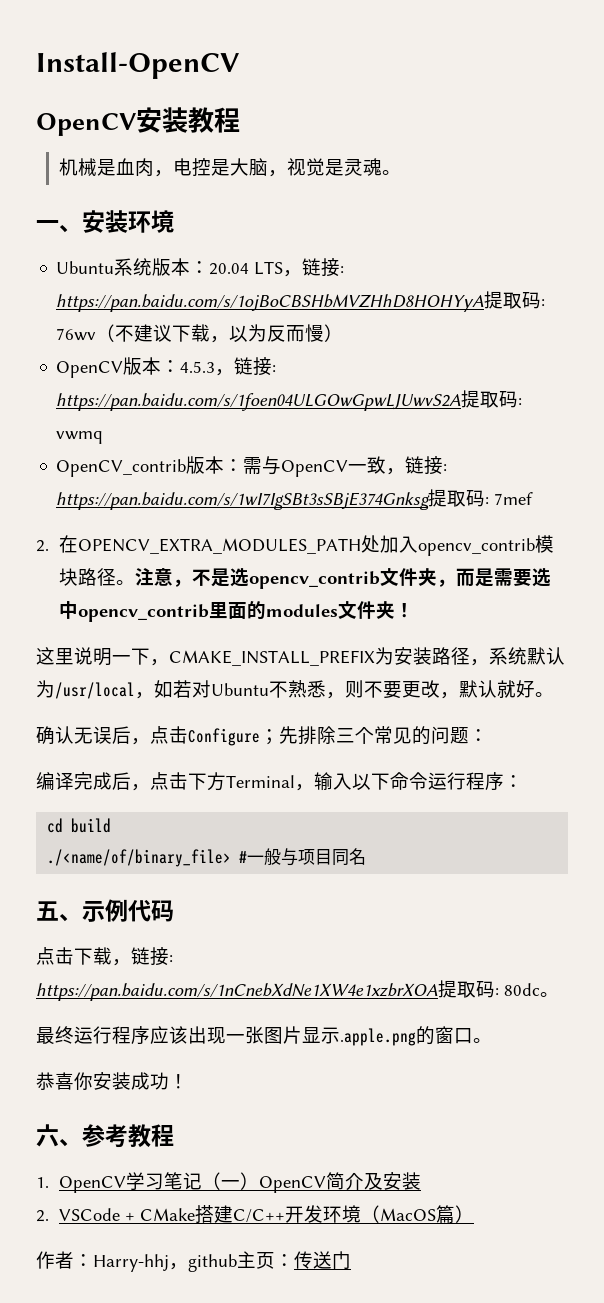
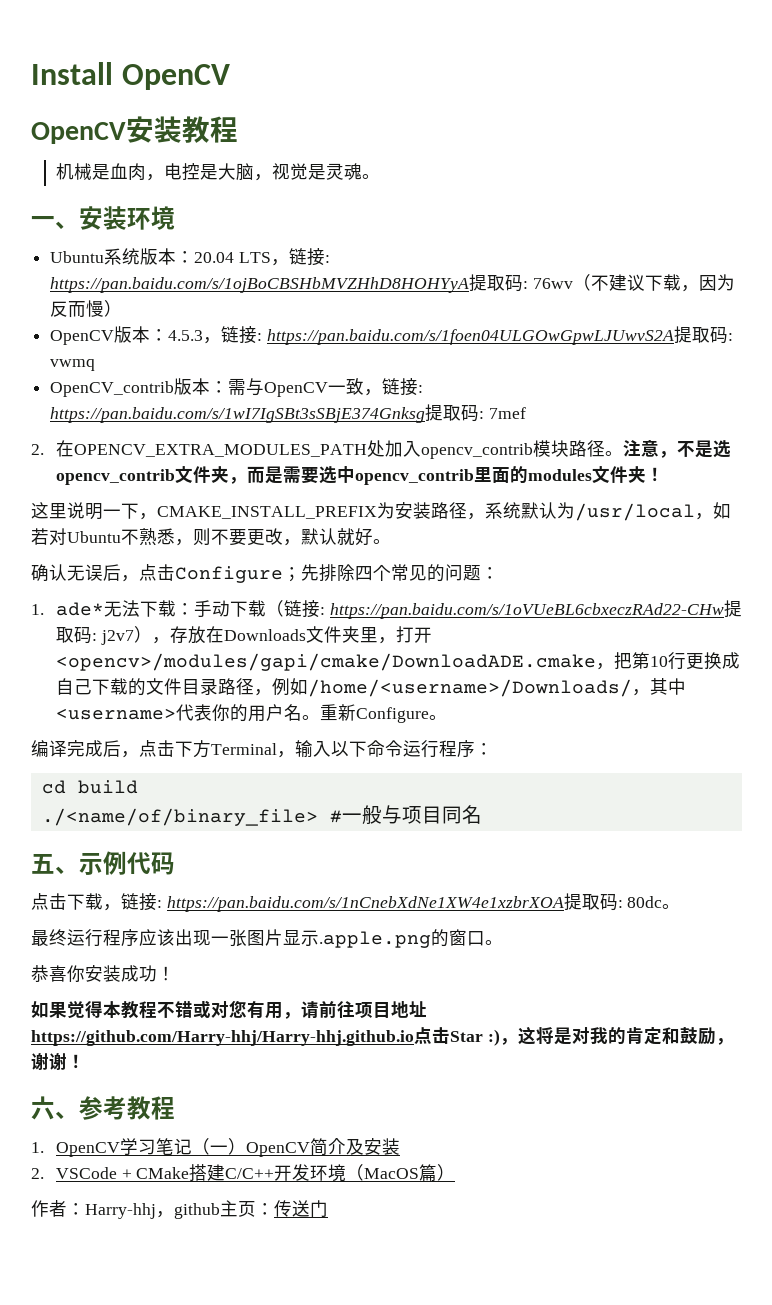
[36,52,239,79] Install-OpenCV -> [31,62,230,90] Install OpenCV
[229,325,249,342] 以 -> [698,275,717,291] 因
[336,728,355,743] 三 -> [355,566,373,581] 四
(488, 735) none -> [31,600,742,619] [56,626,432,645] [56,652,741,671] [56,678,687,697] [56,704,448,723] // 1. ade*无法下载：手动下载（链接: https://pan.baidu.com/s/1oVUeBL6cbxeczRAd22-CHw提取码: j2v7），存放在Downloads文件夹里，打开<opencv>/modules/gapi/cmake/DownloadADE.cmake，把第10行更换成自己下载的文件目录路径，例如/home/<username>/Downloads/，其中<username>代表你的用户名。重新Configure。
(188, 1081) none -> [31,1000,427,1019] [31,1026,734,1046] [31,1053,85,1070] // 如果觉得本教程不错或对您有用，请前往项目地址https://github.com/Harry-hhj/Harry-hhj.github.io点击Star :)，这将是对我的肯定和鼓励，谢谢！

